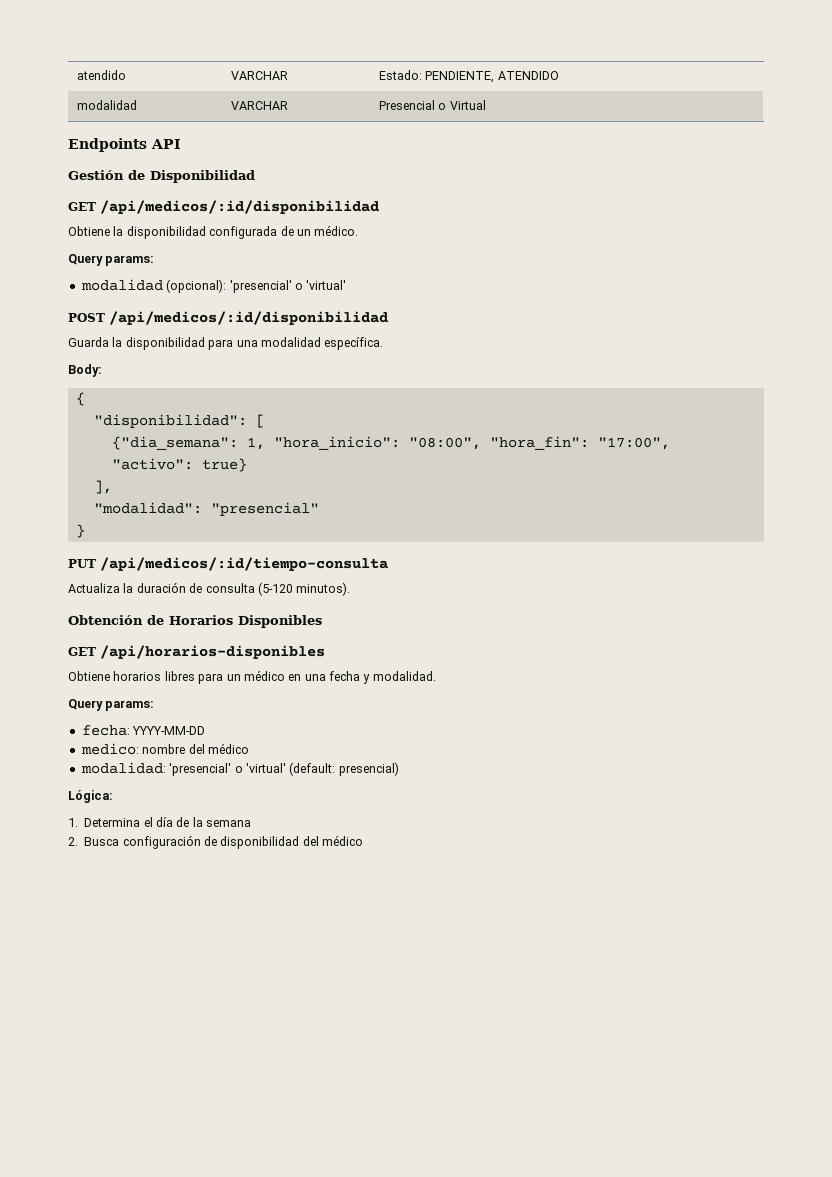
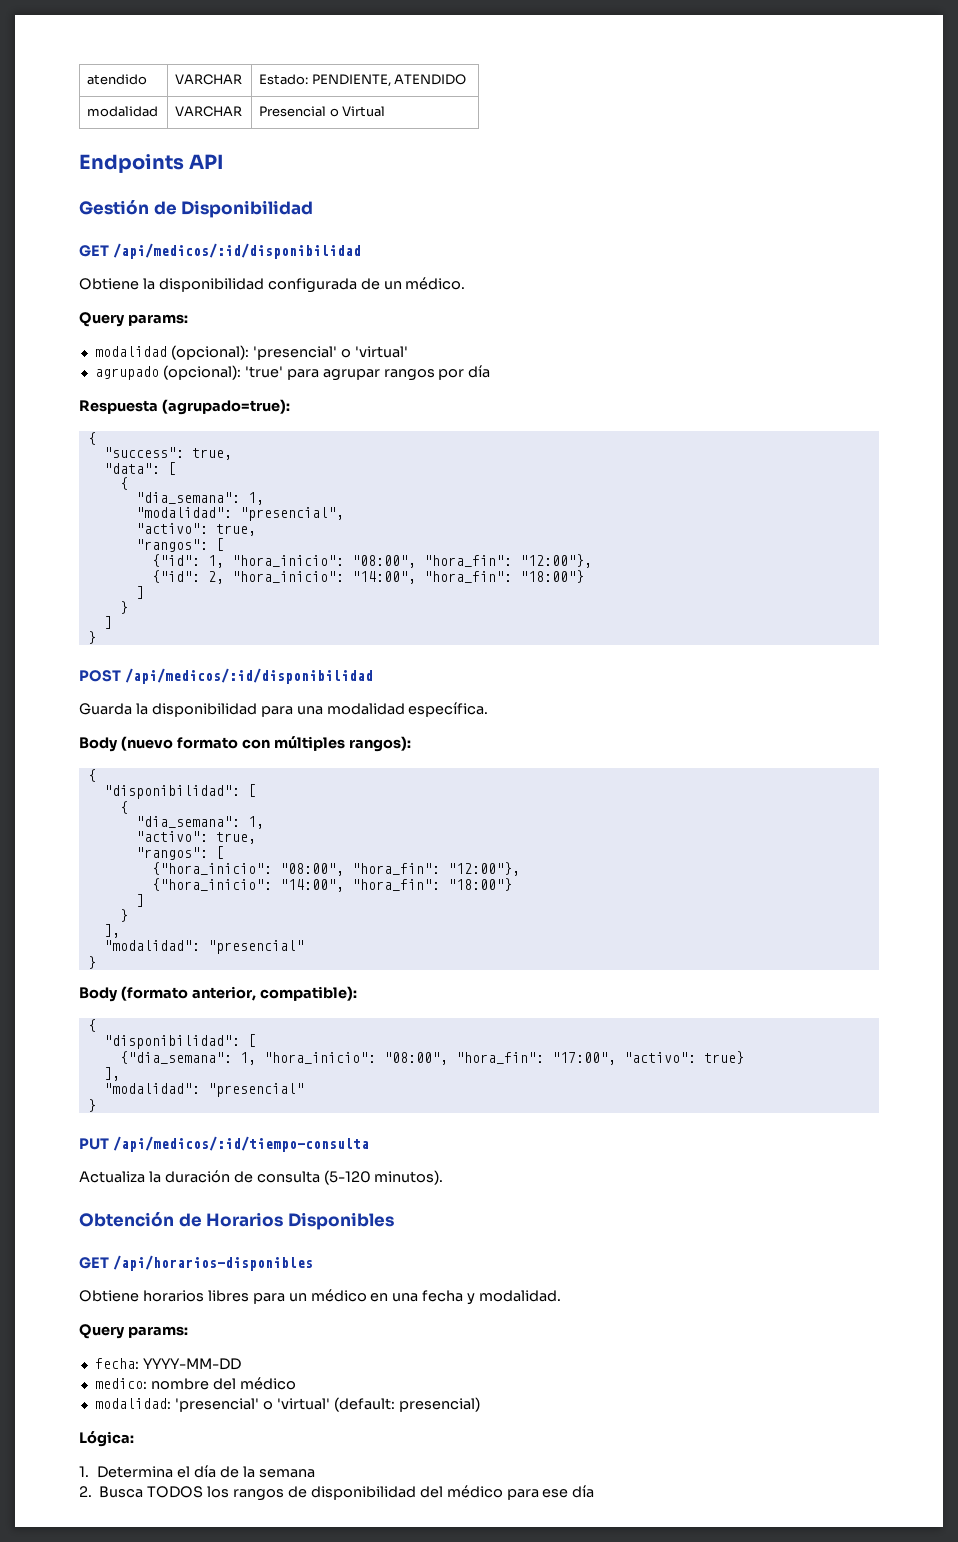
(347, 285) none -> [94,365,491,381] [79,399,290,415] [87,432,96,445] [103,447,232,460] [103,462,176,475] [119,477,128,490] [135,492,264,505] [135,507,344,521] [135,523,256,536] [135,538,224,552] [151,554,592,568] [151,570,584,584] [135,586,144,599] [119,601,128,614] [103,616,112,629] [87,631,96,644] // agrupado (opcional): 'true' para agrupar rangos por día // Respuesta (agrupado=true): // { // "success": true, // "data": [ // { // "dia_semana": 1, // "modalidad": "presencial", // "activo": true, // "rangos": [ // {"id": 1, "hora_inicio": "08:00", "hora_fin": "12:00"}, // {"id": 2, "hora_inicio": "14:00", "hora_fin": "18:00"} // ] // } // ] // }
[68,364,102,377] Body: -> [79,736,411,752] [87,769,96,782] [103,784,256,799] [119,801,128,814] [135,816,264,829] [135,831,256,844] [135,846,224,860] [151,862,520,876] [151,878,512,892] [135,894,144,907] [119,909,128,922] [103,924,120,938] [103,940,304,954] [87,956,96,969] [79,986,357,1002] Body (nuevo formato con múltiples rangos): // { // "disponibilidad": [ // { // "dia_semana": 1, // "activo": true, // "rangos": [ // {"hora_inicio": "08:00", "hora_fin": "12:00"}, // {"hora_inicio": "14:00", "hora_fin": "18:00"} // ] // } // ], // "modalidad": "presencial" // } // Body (formato anterior, compatible):
[122,835,201,849] configuración -> [147,1486,284,1501] TODOS los rangos
(364, 840) none -> [506,1485,595,1500] para ese día

